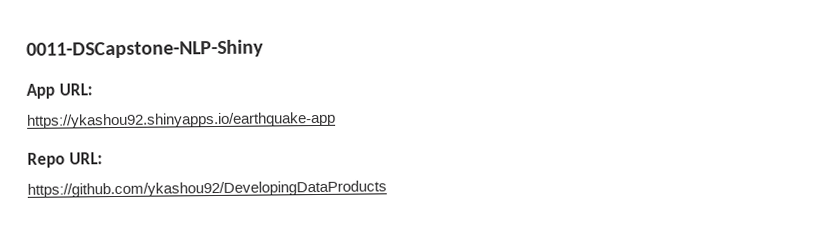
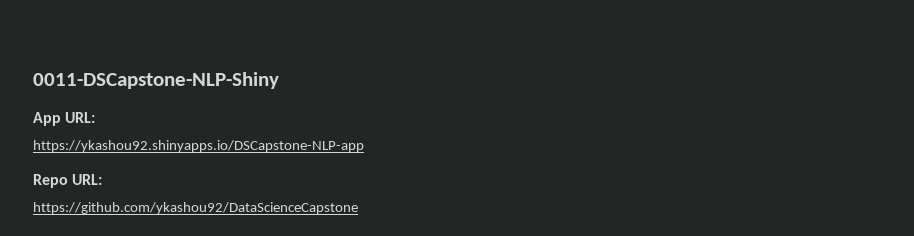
[26,111,336,129] https://ykashou92.shinyapps.io/earthquake-app -> [33,140,364,152] https://ykashou92.shinyapps.io/DSCapstone-NLP-app
[27,180,387,198] https://github.com/ykashou92/DevelopingDataProducts -> [33,202,358,214] https://github.com/ykashou92/DataScienceCapstone

